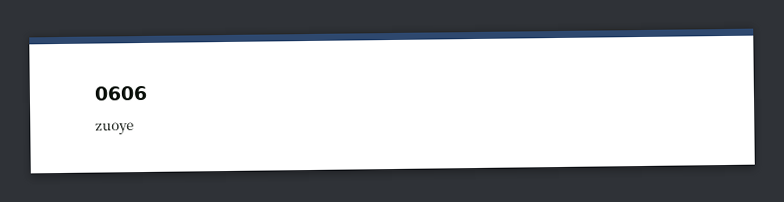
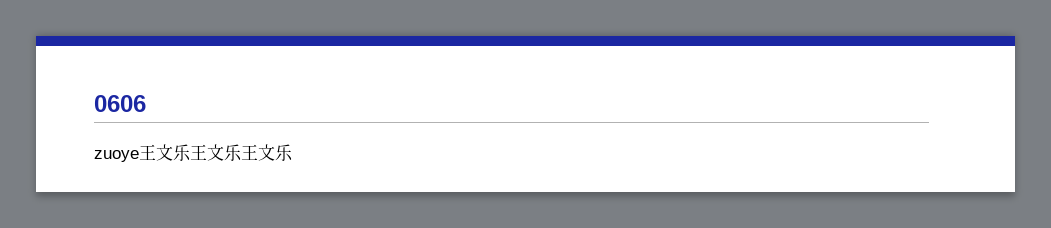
(134, 128) none -> [139,144,293,161] 王文乐王文乐王文乐

